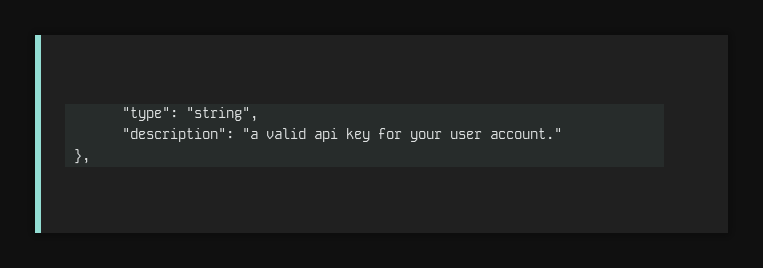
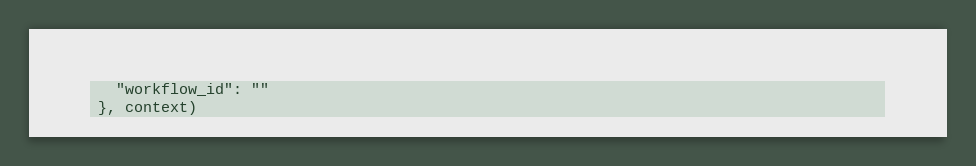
[121,107,258,122] [121,128,562,142] "type": "string", // "description": "a valid api key for your user account." -> [116,83,270,96] "workflow_id": ""
(90, 156) none -> [125,101,198,115] context)

